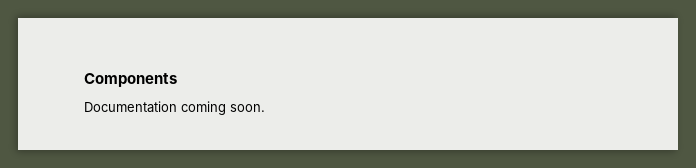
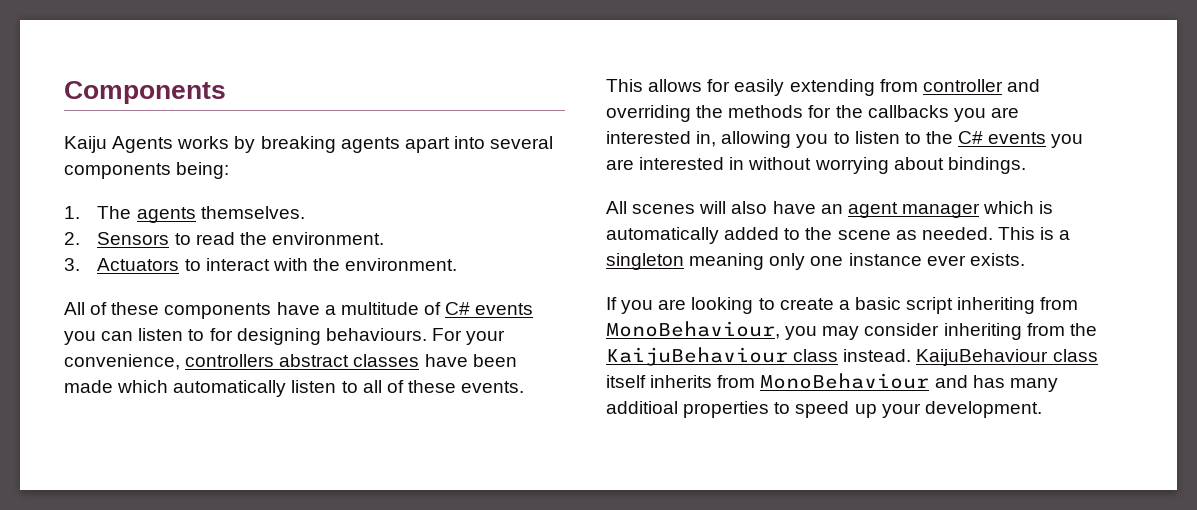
[84,101,265,115] Documentation coming soon. -> [64,136,554,153] [64,162,230,179] [64,206,305,223] [64,232,384,245] [64,258,458,271] [64,302,534,319] [64,328,506,345] [64,354,517,370] [64,380,525,397] [606,79,1040,96] [606,105,1019,122] [606,131,1084,148] [606,157,1026,174] [606,201,1054,218] [606,227,1071,244] [606,253,1025,270] [606,297,1079,314] [606,321,1097,340] [606,347,1098,366] [606,373,1058,392] [606,401,1042,418] Kaiju Agents works by breaking agents apart into several components being: // 1. The agents themselves. // 2. Sensors to read the environment. // 3. Actuators to interact with the environment. // All of these components have a multitude of C# events you can listen to for designing behaviours. For your convenience, controllers abstract classes have been made which automatically listen to all of these events. This allows for easily extending from controller and overriding the methods for the callbacks you are interested in, allowing you to listen to the C# events you are interested in without worrying about bindings. // All scenes will also have an agent manager which is automatically added to the scene as needed. This is a singleton meaning only one instance ever exists. // If you are looking to create a basic script inheriting from MonoBehaviour, you may consider inheriting from the KaijuBehaviour class instead. KaijuBehaviour class itself inherits from MonoBehaviour and has many additioal properties to speed up your development.

